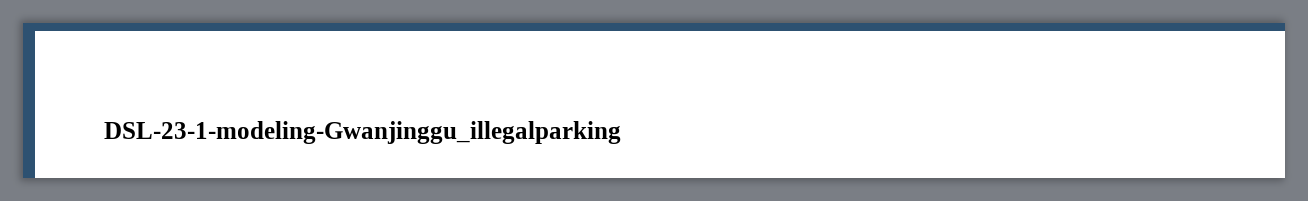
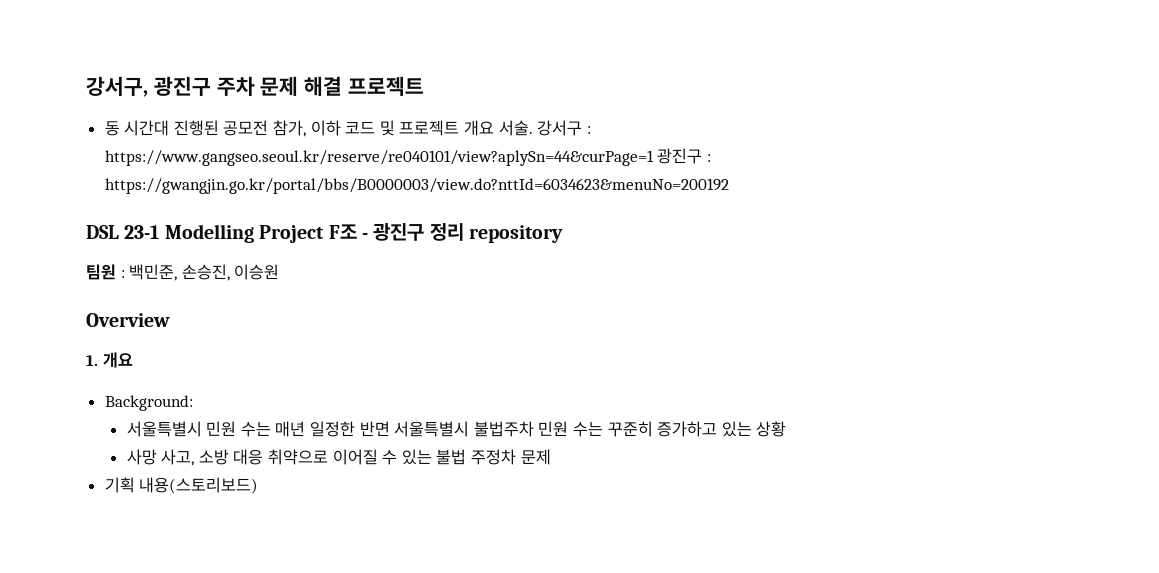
[104,121,621,144] DSL-23-1-modeling-Gwanjinggu_illegalparking -> [86,76,425,97] [104,120,591,137] [104,148,711,166] [104,178,729,194] [86,223,564,243] [86,264,280,281] [86,313,170,327] [86,352,133,368] [104,395,193,411] [126,421,787,437] [126,449,551,466] [104,477,259,494] 강서구, 광진구 주차 문제 해결 프로젝트 // 동 시간대 진행된 공모전 참가, 이하 코드 및 프로젝트 개요 서술. 강서구 : https://www.gangseo.seoul.kr/reserve/re040101/view?aplySn=44&curPage=1 광진구 : https://gwangjin.go.kr/portal/bbs/B0000003/view.do?nttId=6034623&menuNo=200192 // DSL 23-1 Modelling Project F조 - 광진구 정리 repository // 팀원 : 백민준, 손승진, 이승원 // Overview // 1. 개요 // Background: // 서울특별시 민원 수는 매년 일정한 반면 서울특별시 불법주차 민원 수는 꾸준히 증가하고 있는 상황 // 사망 사고, 소방 대응 취약으로 이어질 수 있는 불법 주정차 문제 // 기획 내용(스토리보드)

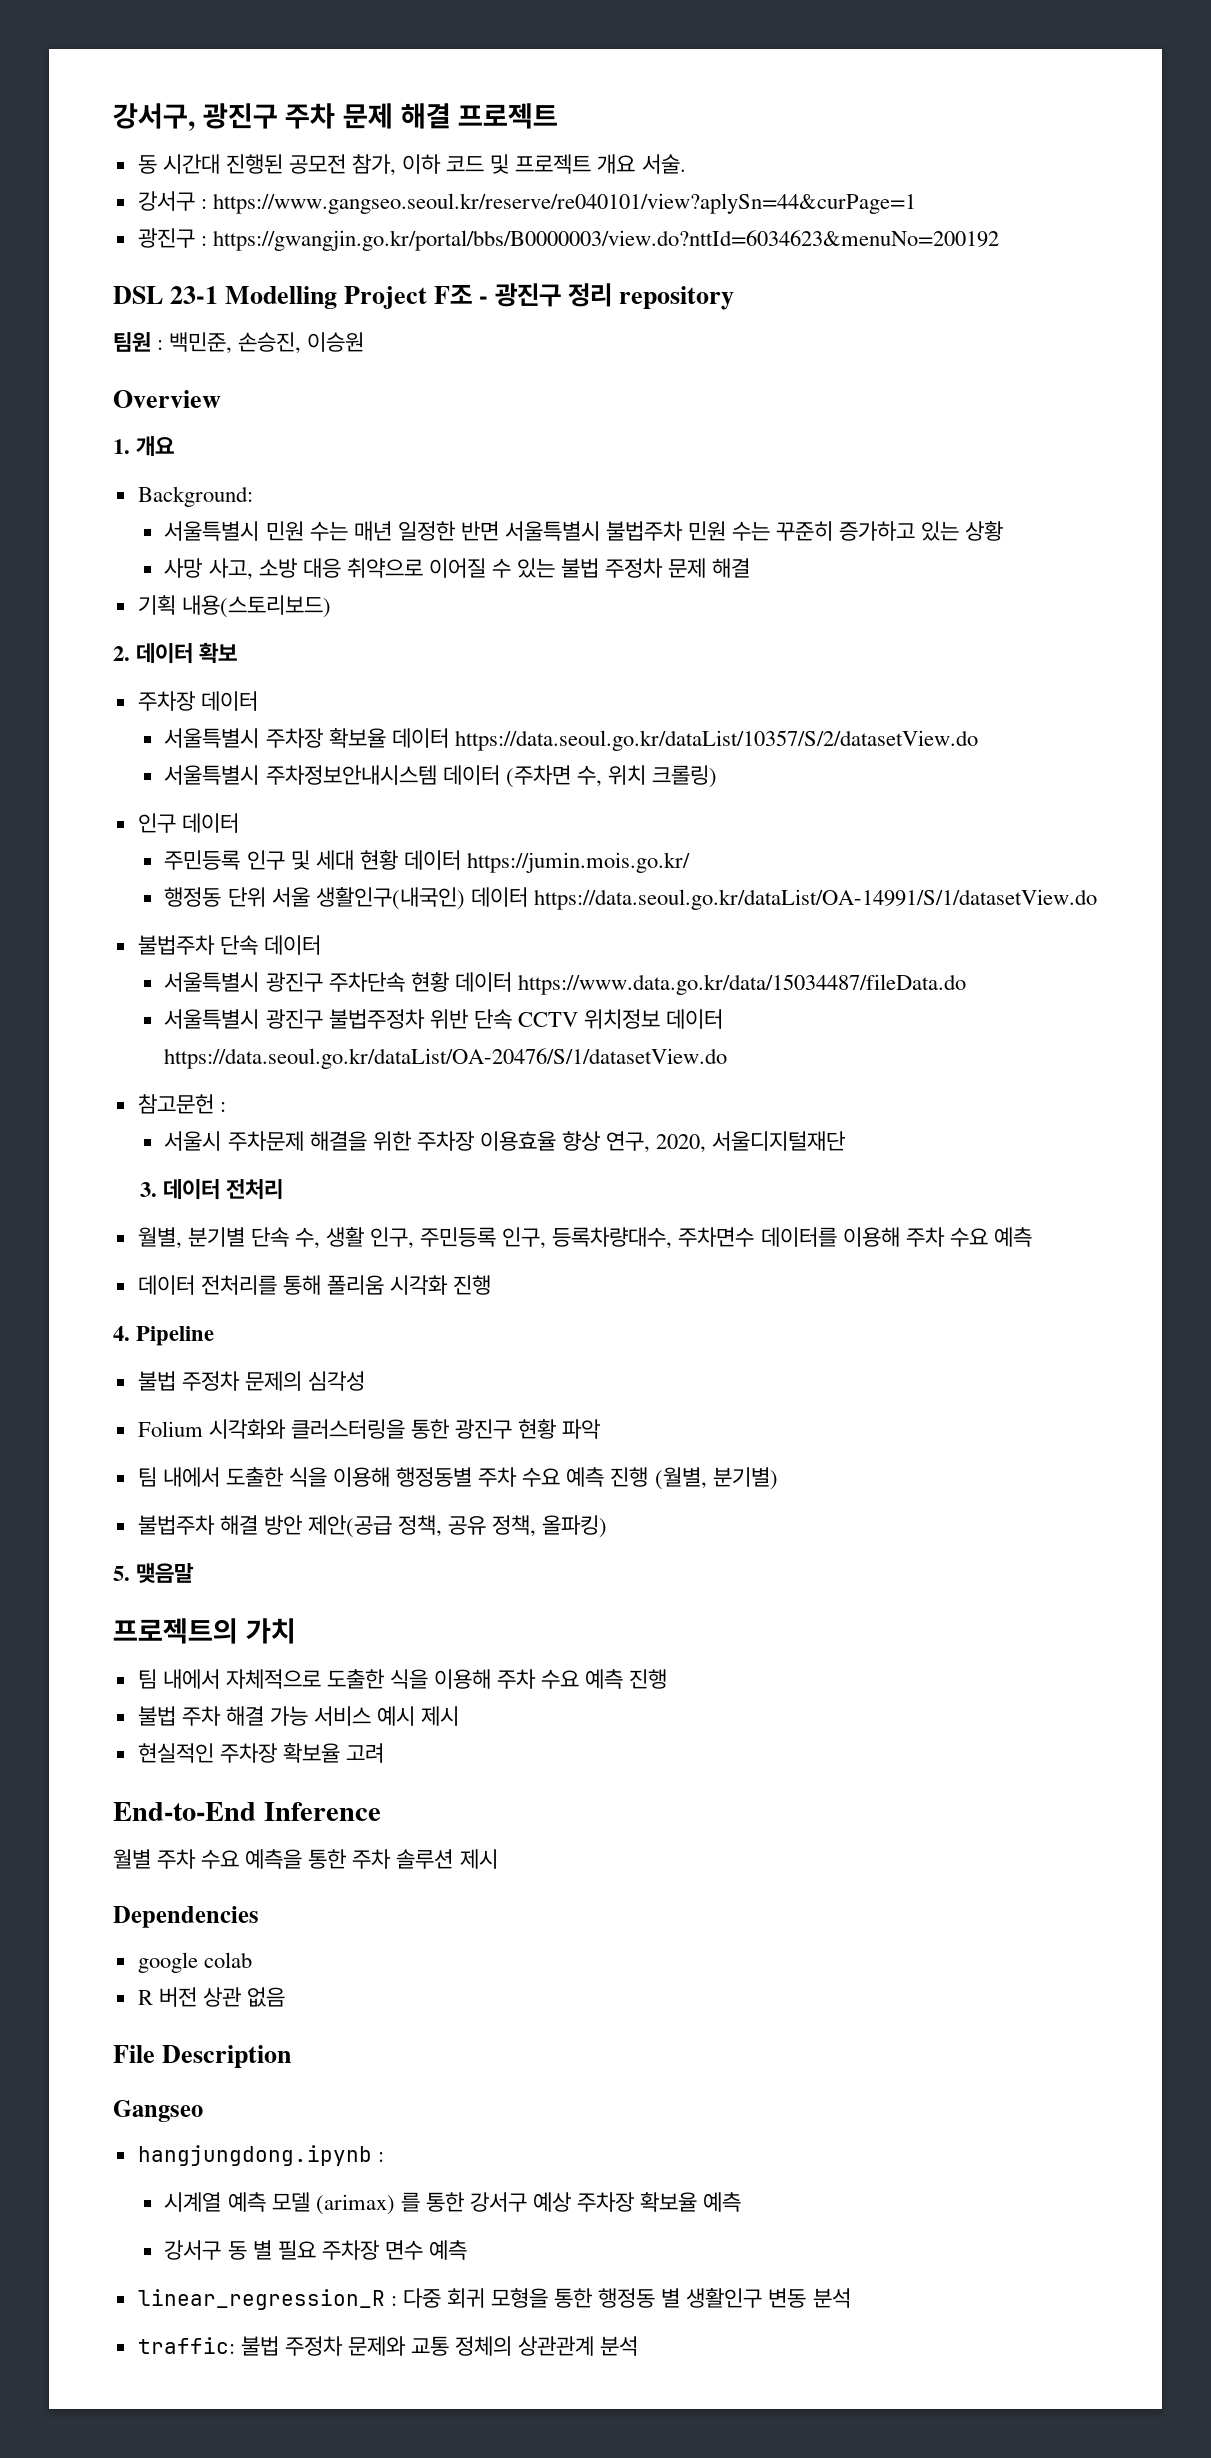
(533, 128) none -> (686, 164) //
(654, 158) none -> (916, 203) //
(551, 457) none -> [712,558,751,578] 해결
(259, 485) none -> [113,642,238,664] [137,691,258,711] [164,728,978,751] [164,765,717,788] [137,813,239,833] [164,850,690,873] [164,887,1097,910] [137,935,321,955] [164,972,966,995] [164,1009,723,1029] [164,1048,728,1069] [137,1094,226,1114] [164,1131,847,1153] [139,1179,283,1200] [137,1227,1032,1249] [137,1275,492,1295] [113,1326,215,1346] [137,1371,365,1391] [137,1419,601,1439] [137,1467,778,1490] [137,1515,608,1538] [113,1563,195,1583] [113,1618,296,1644] [137,1669,668,1689] [137,1706,460,1726] [137,1743,384,1763] [113,1802,381,1821] [113,1849,498,1869] [113,1906,259,1928] [137,1952,252,1973] [137,1987,285,2007] [113,2045,292,2068] [113,2100,203,2122] [137,2145,384,2166] [164,2192,742,2215] [164,2240,467,2260] [137,2288,851,2310] [137,2336,639,2356] // 2. 데이터 확보 // 주차장 데이터 // 서울특별시 주차장 확보율 데이터 https://data.seoul.go.kr/dataList/10357/S/2/datasetView.do // 서울특별시 주차정보안내시스템 데이터 (주차면 수, 위치 크롤링) // 인구 데이터 // 주민등록 인구 및 세대 현황 데이터 https://jumin.mois.go.kr/ // 행정동 단위 서울 생활인구(내국인) 데이터 https://data.seoul.go.kr/dataList/OA-14991/S/1/datasetView.do // 불법주차 단속 데이터 // 서울특별시 광진구 주차단속 현황 데이터 https://www.data.go.kr/data/15034487/fileData.do // 서울특별시 광진구 불법주정차 위반 단속 CCTV 위치정보 데이터 https://data.seoul.go.kr/dataList/OA-20476/S/1/datasetView.do // 참고문헌 : // 서울시 주차문제 해결을 위한 주차장 이용효율 향상 연구, 2020, 서울디지털재단 // 3. 데이터 전처리 // 월별, 분기별 단속 수, 생활 인구, 주민등록 인구, 등록차량대수, 주차면수 데이터를 이용해 주차 수요 예측 // 데이터 전처리를 통해 폴리움 시각화 진행 // 4. Pipeline // 불법 주정차 문제의 심각성 // Folium 시각화와 클러스터링을 통한 광진구 현황 파악 // 팀 내에서 도출한 식을 이용해 행정동별 주차 수요 예측 진행 (월별, 분기별) // 불법주차 해결 방안 제안(공급 정책, 공유 정책, 올파킹) // 5. 맺음말 // 프로젝트의 가치 // 팀 내에서 자체적으로 도출한 식을 이용해 주차 수요 예측 진행 // 불법 주차 해결 가능 서비스 예시 제시 // 현실적인 주차장 확보율 고려 // End-to-End Inference // 월별 주차 수요 예측을 통한 주차 솔루션 제시 // Dependencies // google colab // R 버전 상관 없음 // File Description // Gangseo // hangjungdong.ipynb : // 시계열 예측 모델 (arimax) 를 통한 강서구 예상 주차장 확보율 예측 // 강서구 동 별 필요 주차장 면수 예측 // linear_regression_R : 다중 회귀 모형을 통한 행정동 별 생활인구 변동 분석 // traffic: 불법 주정차 문제와 교통 정체의 상관관계 분석

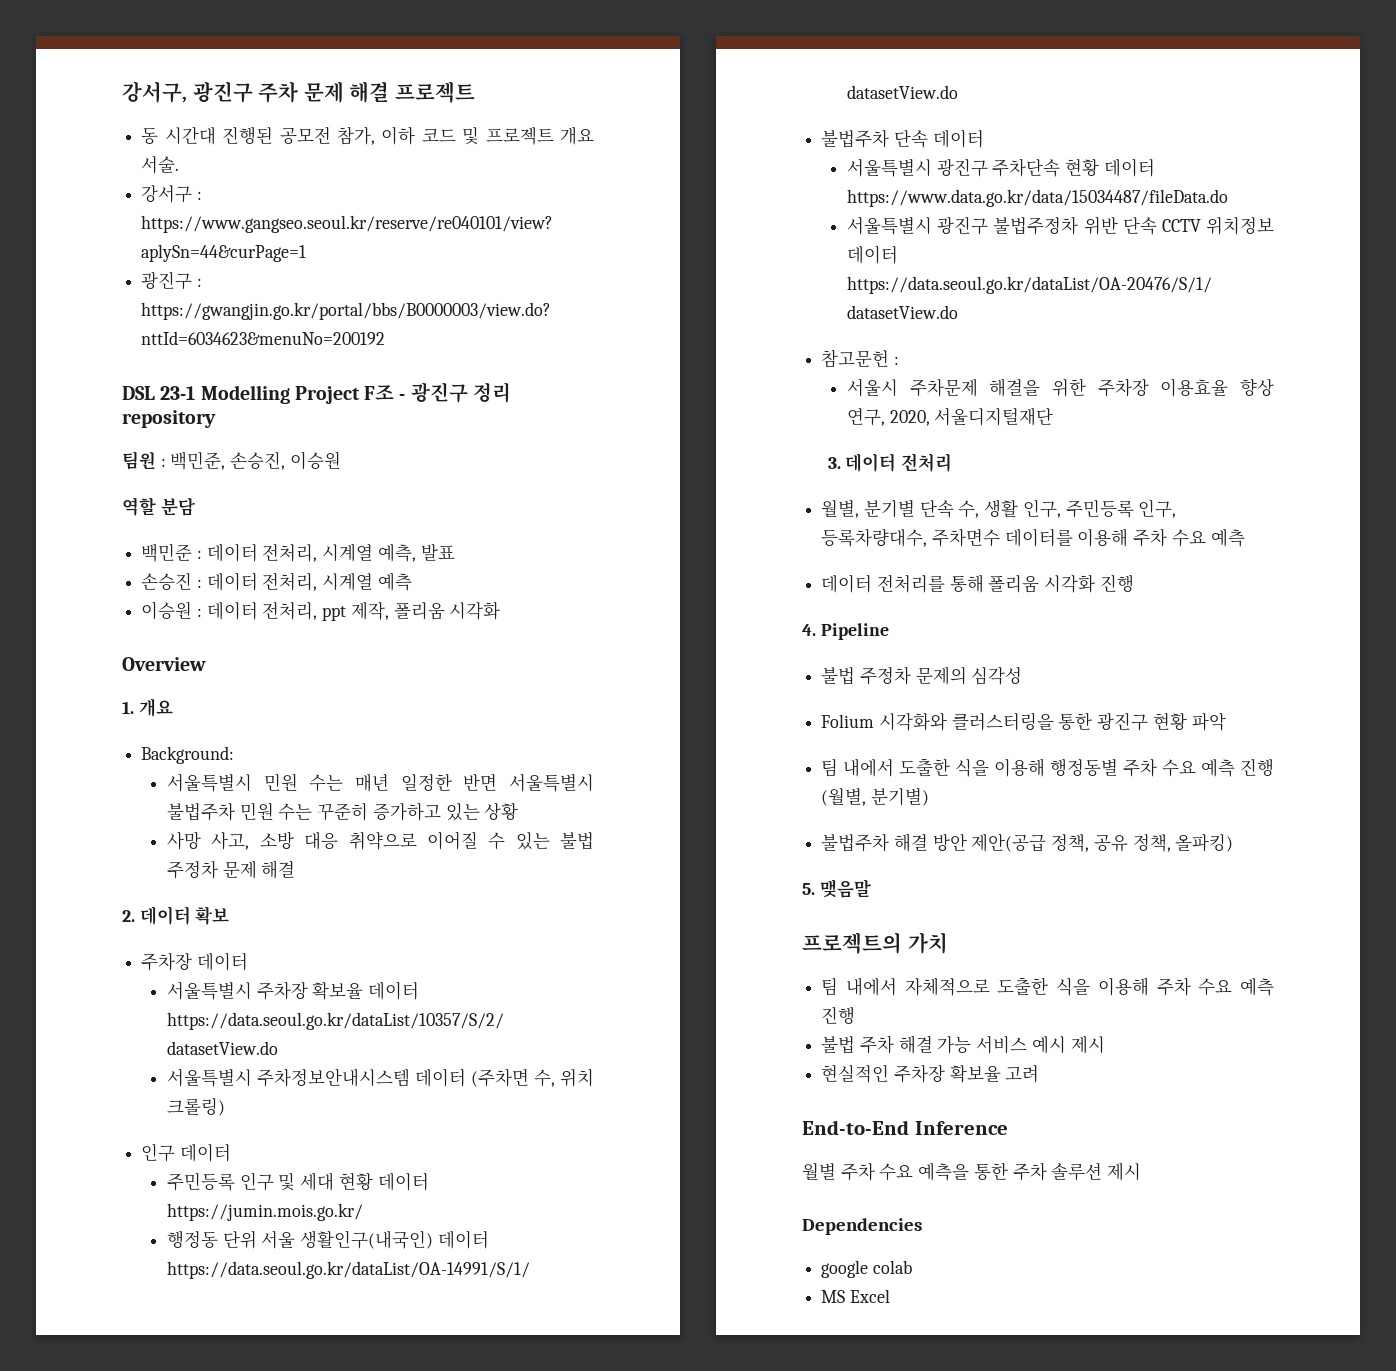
(365, 342) none -> [122,497,195,516] [141,543,455,562] [141,572,412,591] [141,601,501,621] // 역할 분담 // 백민준 : 데이터 전처리, 시계열 예측, 발표 // 손승진 : 데이터 전처리, 시계열 예측 // 이승원 : 데이터 전처리, ppt 제작, 폴리움 시각화
[137,595,331,618] // 기획 내용(스토리보드) -> (296, 869) none
[137,1987,285,2007] [113,2045,292,2068] [113,2100,203,2122] [137,2145,384,2166] [164,2192,742,2215] [164,2240,467,2260] [137,2288,851,2310] [137,2336,639,2356] R 버전 상관 없음 // File Description // Gangseo // hangjungdong.ipynb : // 시계열 예측 모델 (arimax) 를 통한 강서구 예상 주차장 확보율 예측 // 강서구 동 별 필요 주차장 면수 예측 // linear_regression_R : 다중 회귀 모형을 통한 행정동 별 생활인구 변동 분석 // traffic: 불법 주정차 문제와 교통 정체의 상관관계 분석 -> [821,1289,890,1303] MS Excel

